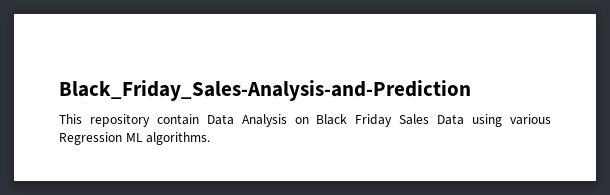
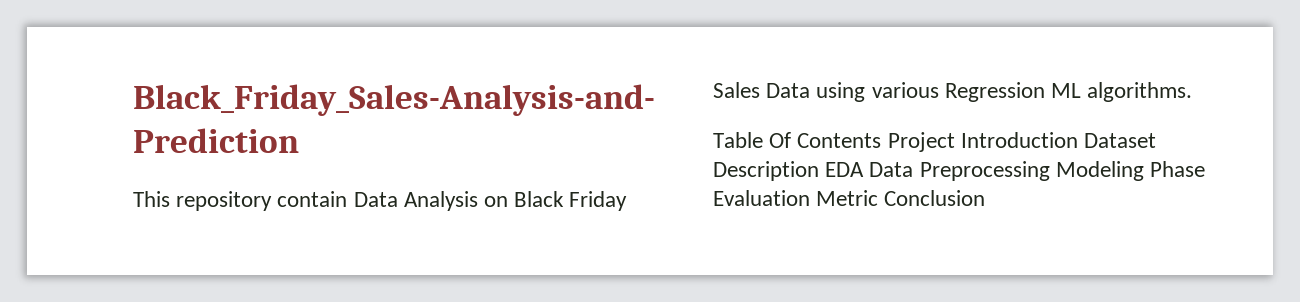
(211, 138) none -> [713,132,1157,152] [713,161,1206,181] [713,190,986,206] // Table Of Contents Project Introduction Dataset Description EDA Data Preprocessing Modeling Phase Evaluation Metric Conclusion

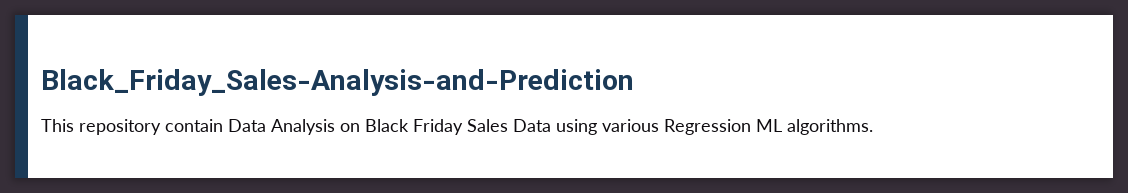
[713,132,1157,152] [713,161,1206,181] [713,190,986,206] // Table Of Contents Project Introduction Dataset Description EDA Data Preprocessing Modeling Phase Evaluation Metric Conclusion -> (873, 127) none

